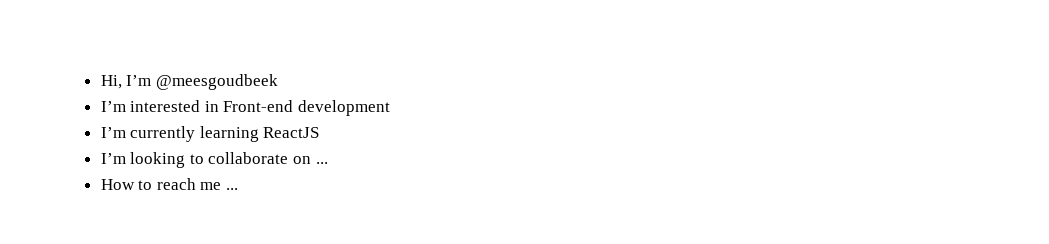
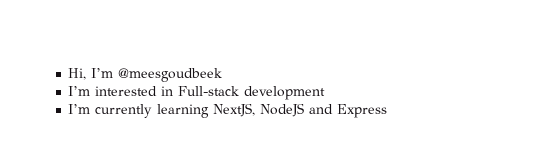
[223,100,294,112] Front-end -> [178,86,240,96] Full-stack
[263,127,320,138] [100,152,328,168] [100,178,239,190] ReactJS // I’m looking to collaborate on ... // How to reach me ... -> [213,103,388,118] NextJS, NodeJS and Express

